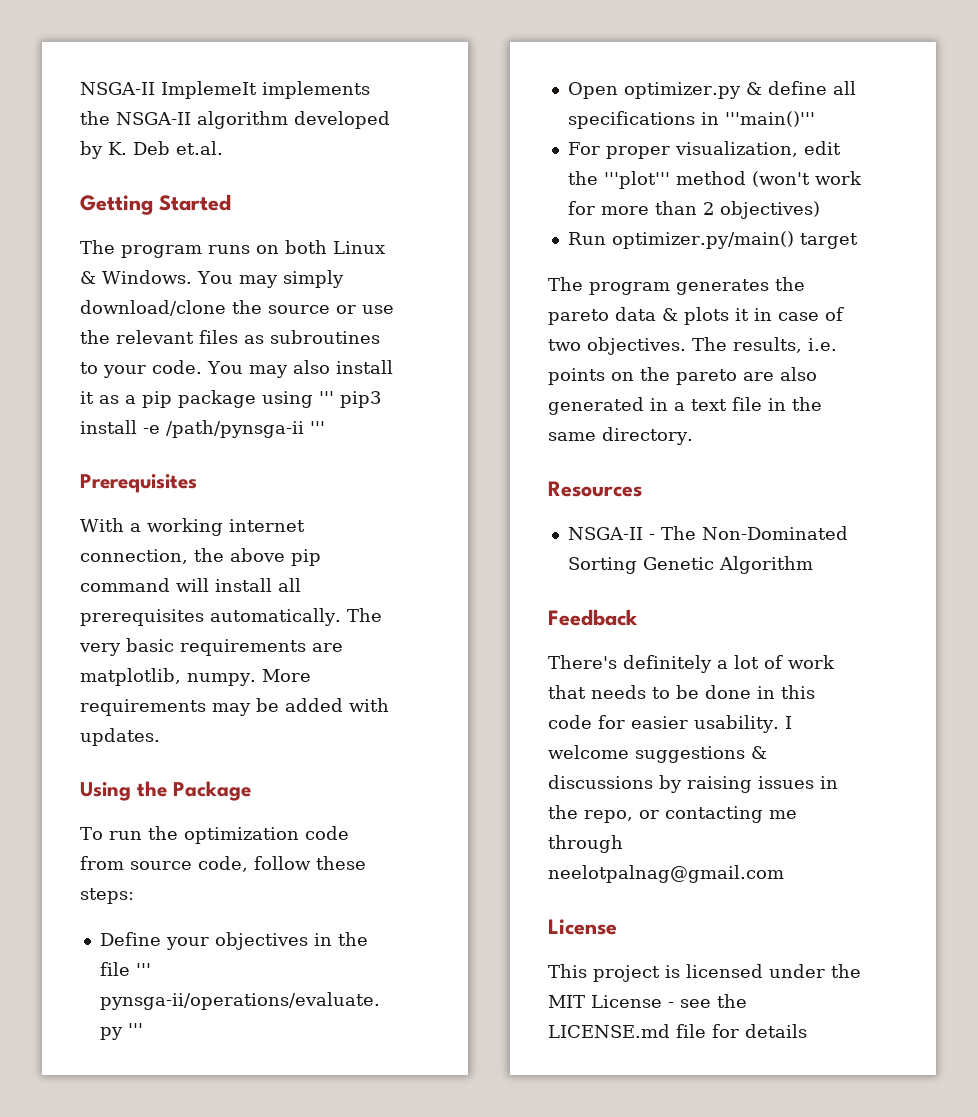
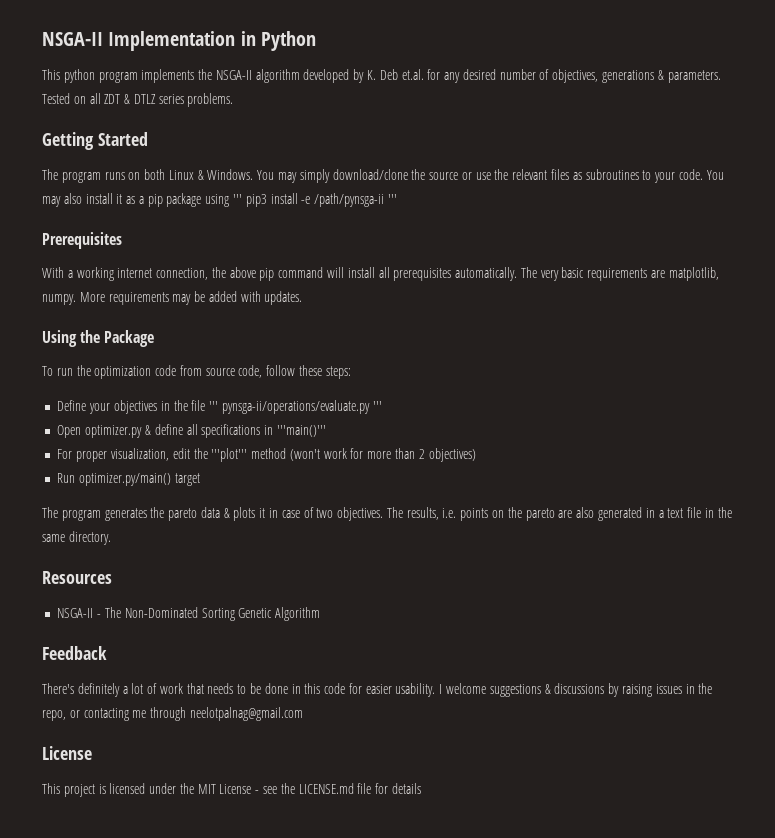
[80,81,257,99] NSGA-II ImplemeIt -> [42,31,316,51] [42,69,138,83] NSGA-II Implementation in Python // This python program
(223, 148) none -> [427,69,721,83] [42,93,234,107] for any desired number of objectives, generations & parameters. Tested on all ZDT & DTLZ series problems.

